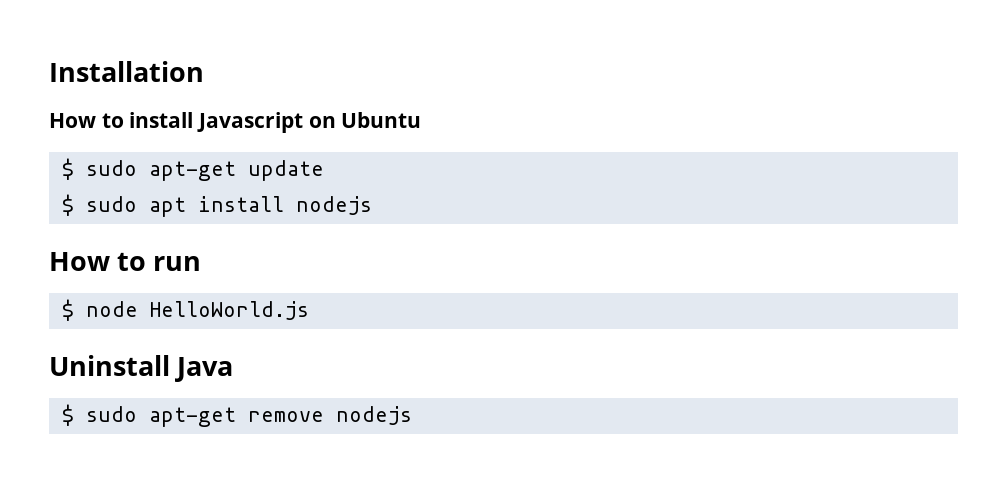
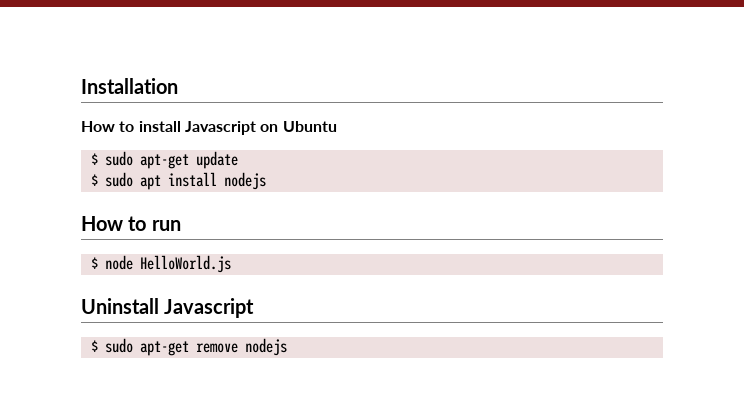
[175,357,234,382] Java -> [164,298,255,318] Javascript

